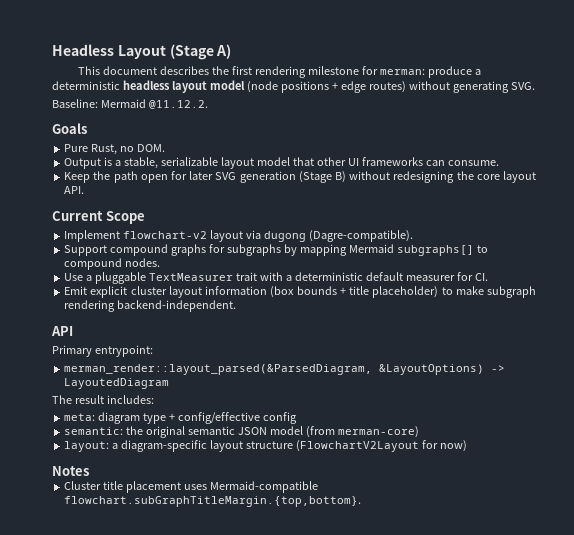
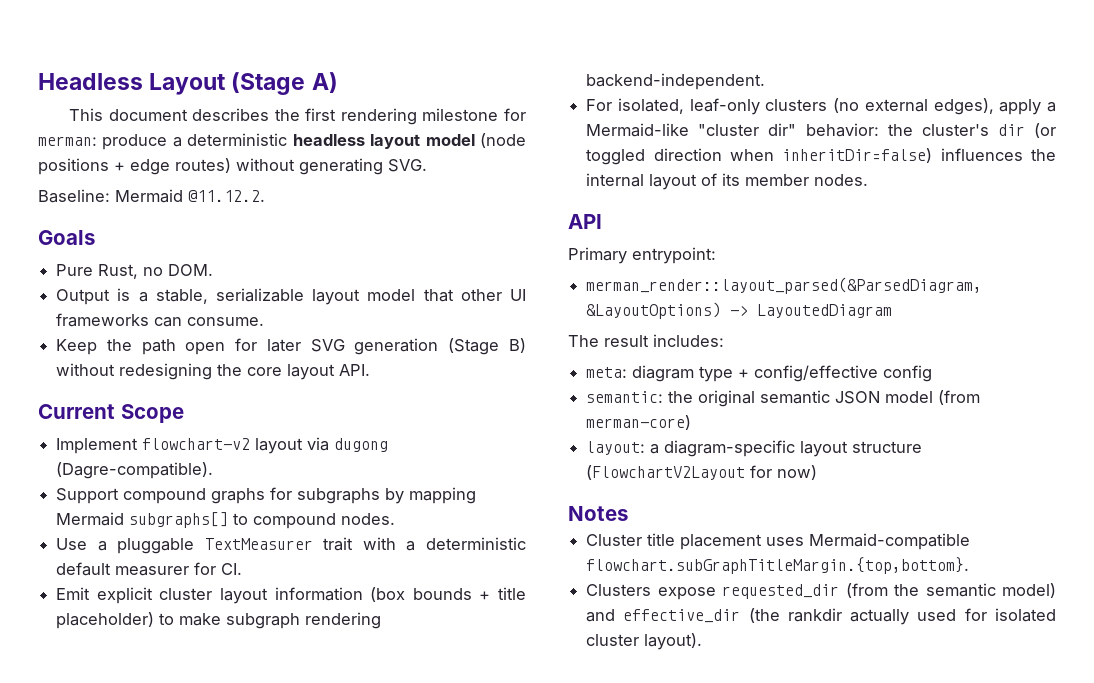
(237, 306) none -> [586,98,1056,115] [586,123,1056,138] [586,148,1056,165] [586,173,869,190] // For isolated, leaf-only clusters (no external edges), apply a Mermaid-like "cluster dir" behavior: the cluster's dir (or toggled direction when inheritDir=false) influences the internal layout of its member nodes.
(362, 501) none -> [586,583,1056,600] [586,608,1056,625] [586,633,703,650] // Clusters expose requested_dir (from the semantic model) and effective_dir (the rankdir actually used for isolated cluster layout).

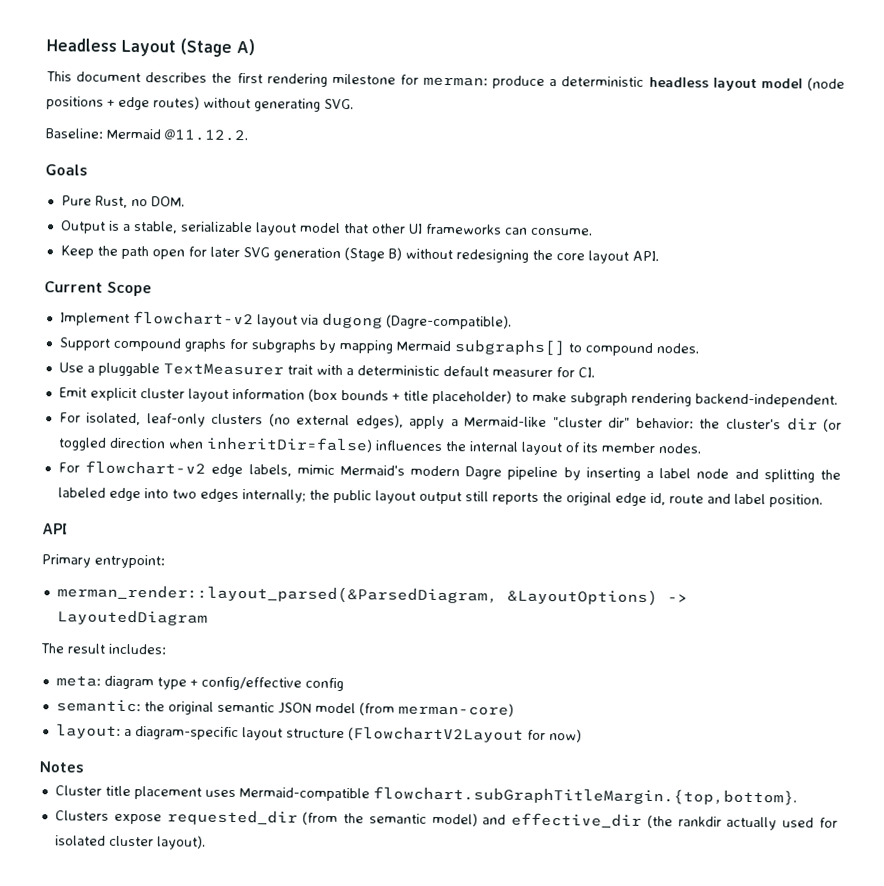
(869, 180) none -> [57,460,841,483] [57,487,823,508] // For flowchart-v2 edge labels, mimic Mermaid's modern Dagre pipeline by inserting a label node and splitting the labeled edge into two edges internally; the public layout output still reports the original edge id, route and label position.

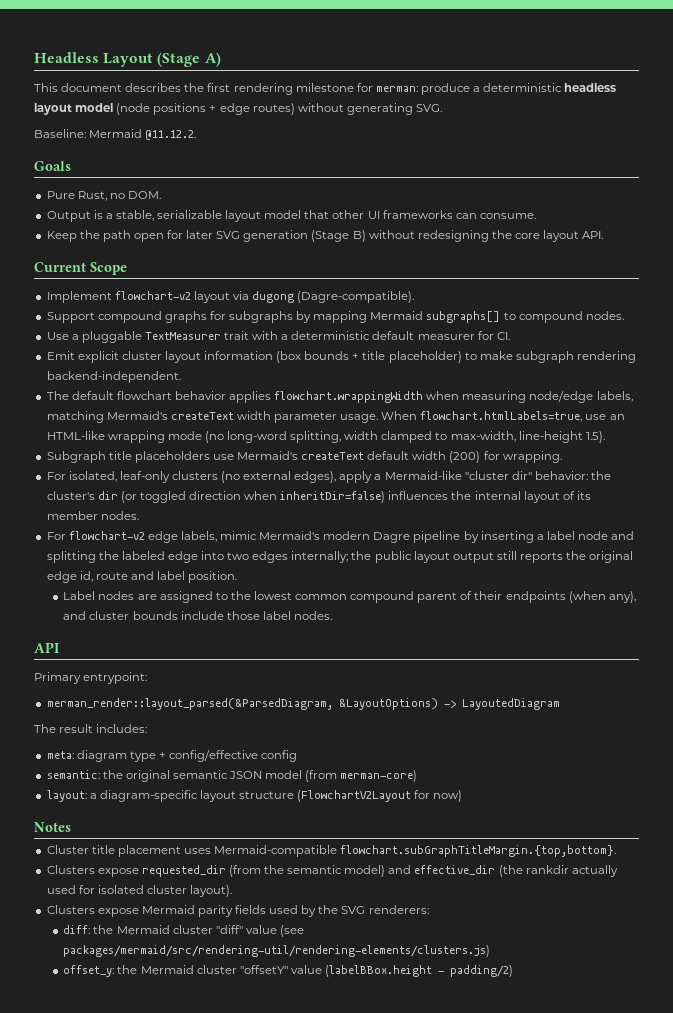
(838, 400) none -> [46,391,633,403] [46,411,625,423] [46,431,605,443] [46,451,562,463] // The default flowchart behavior applies flowchart.wrappingWidth when measuring node/edge labels, matching Mermaid's createText width parameter usage. When flowchart.htmlLabels=true, use an HTML-like wrapping mode (no long-word splitting, width clamped to max-width, line-height 1.5). // Subgraph title placeholders use Mermaid's createText default width (200) for wrapping.
(823, 501) none -> [63,591,636,603] [63,611,332,620] // Label nodes are assigned to the lowest common compound parent of their endpoints (when any), and cluster bounds include those label nodes.
(206, 842) none -> [46,905,429,917] [63,925,304,937] [63,945,491,957] [63,965,513,977] // Clusters expose Mermaid parity fields used by the SVG renderers: // diff: the Mermaid cluster "diff" value (see packages/mermaid/src/rendering-util/rendering-elements/clusters.js) // offset_y: the Mermaid cluster "offsetY" value (labelBBox.height - padding/2)

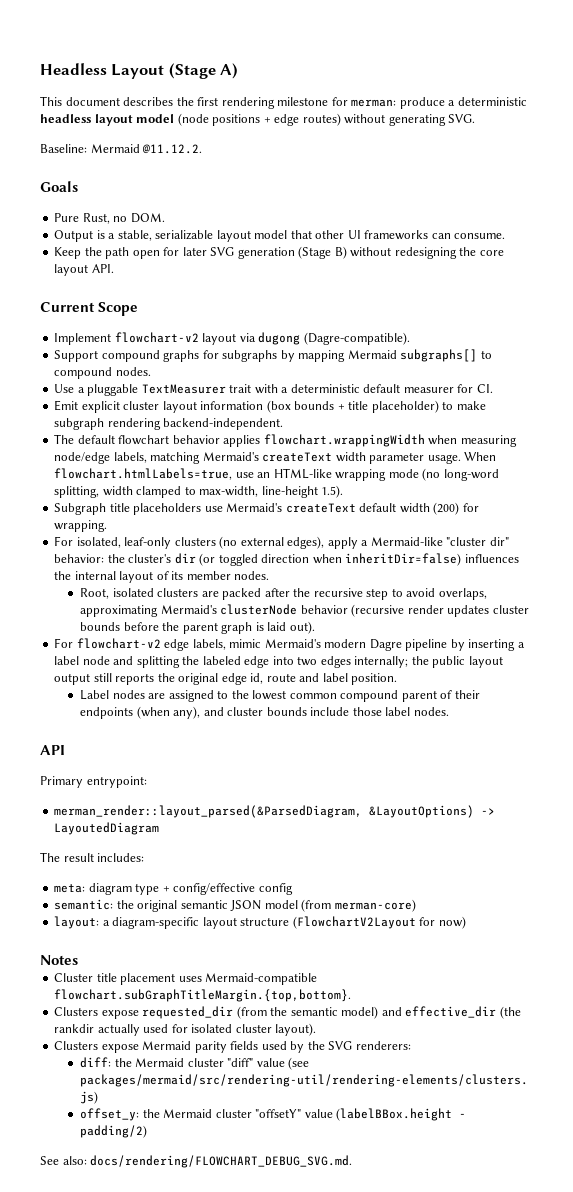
(139, 515) none -> [80,588,487,600] [80,604,529,617] [80,621,315,634] // Root, isolated clusters are packed after the recursive step to avoid overlaps, approximating Mermaid's clusterNode behavior (recursive render updates cluster bounds before the parent graph is laid out).
(513, 971) none -> [40,1155,353,1168] // See also: docs/rendering/FLOWCHART_DEBUG_SVG.md.

